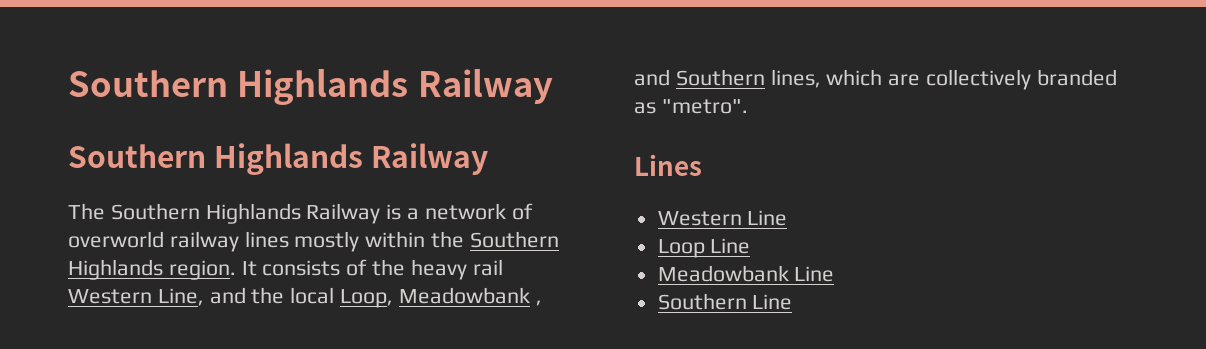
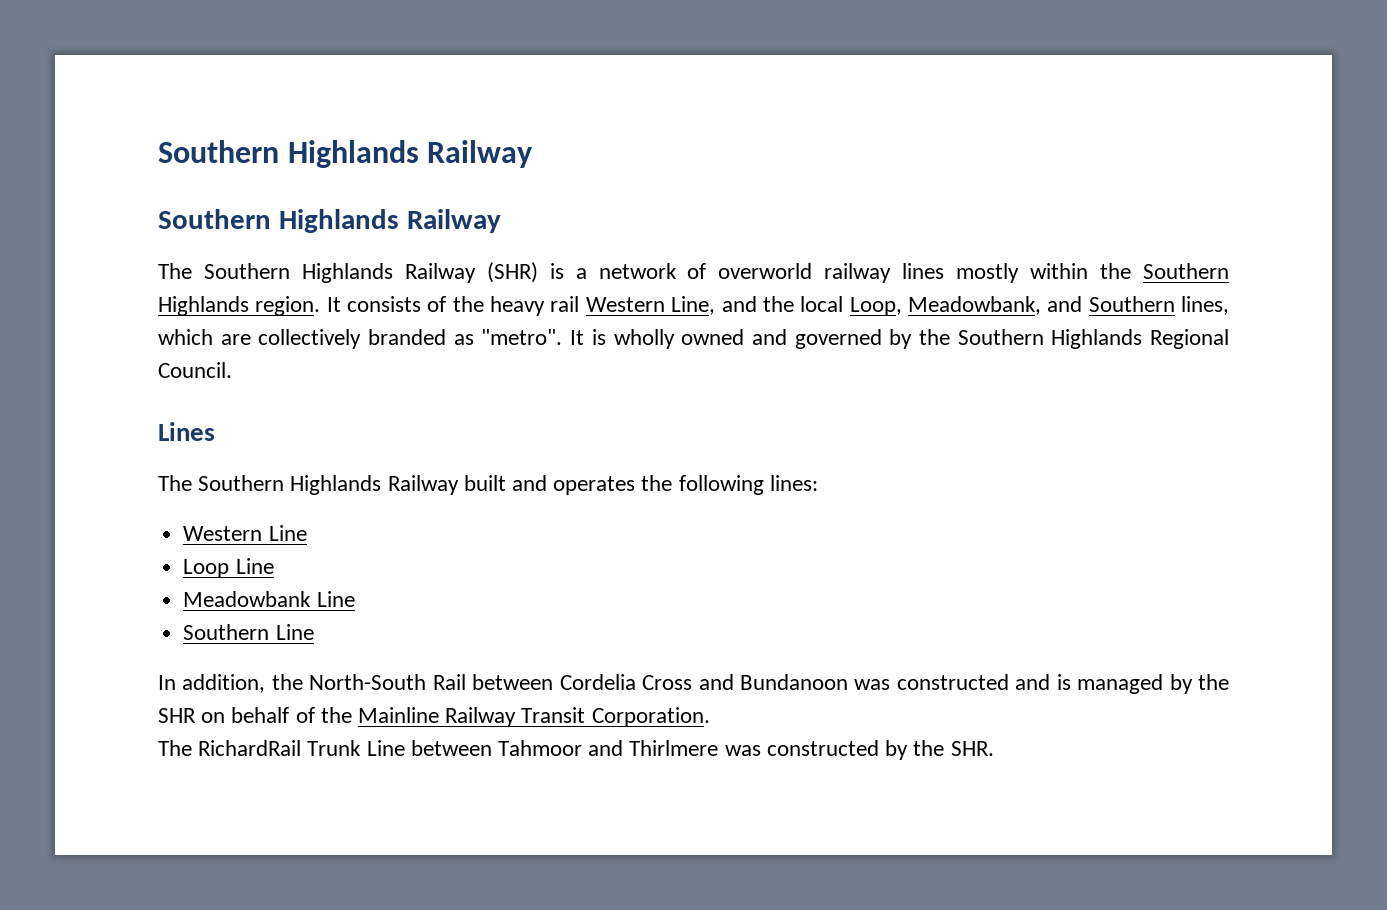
(381, 213) none -> [486,262,538,283] (SHR)
[398,287,542,306] Meadowbank , -> [907,296,1041,315] Meadowbank,
[634,154,702,176] // Lines -> [570,329,1229,349] [158,362,232,378] [158,422,215,441] [158,475,818,495] It is wholly owned and governed by the Southern Highlands Regional Council. // Lines // The Southern Highlands Railway built and operates the following lines:
(793, 302) none -> [158,674,1229,694] [158,707,710,727] [158,740,994,760] // In addition, the North-South Rail between Cordelia Cross and Bundanoon was constructed and is managed by the SHR on behalf of the Mainline Railway Transit Corporation. // The RichardRail Trunk Line between Tahmoor and Thirlmere was constructed by the SHR.

